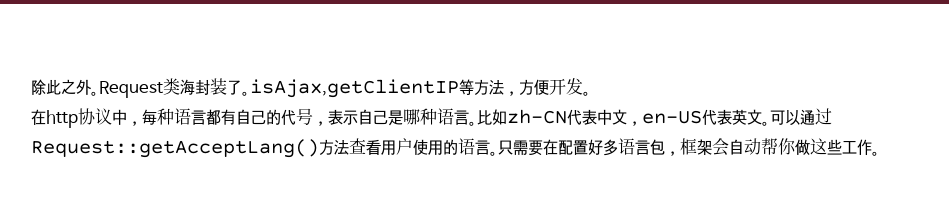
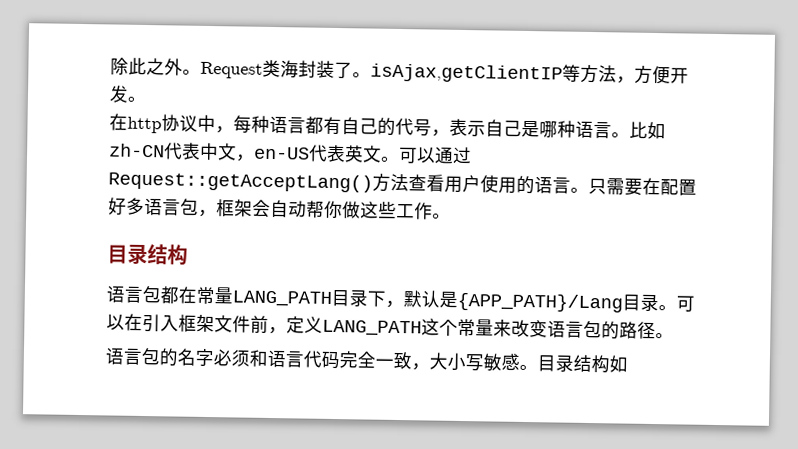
(880, 153) none -> [107,243,188,266] [106,285,695,313] [106,313,674,340] [105,347,628,374] // 目录结构 // 语言包都在常量LANG_PATH目录下，默认是{APP_PATH}/Lang目录。可以在引入框架文件前，定义LANG_PATH这个常量来改变语言包的路径。 // 语言包的名字必须和语言代码完全一致，大小写敏感。目录结构如

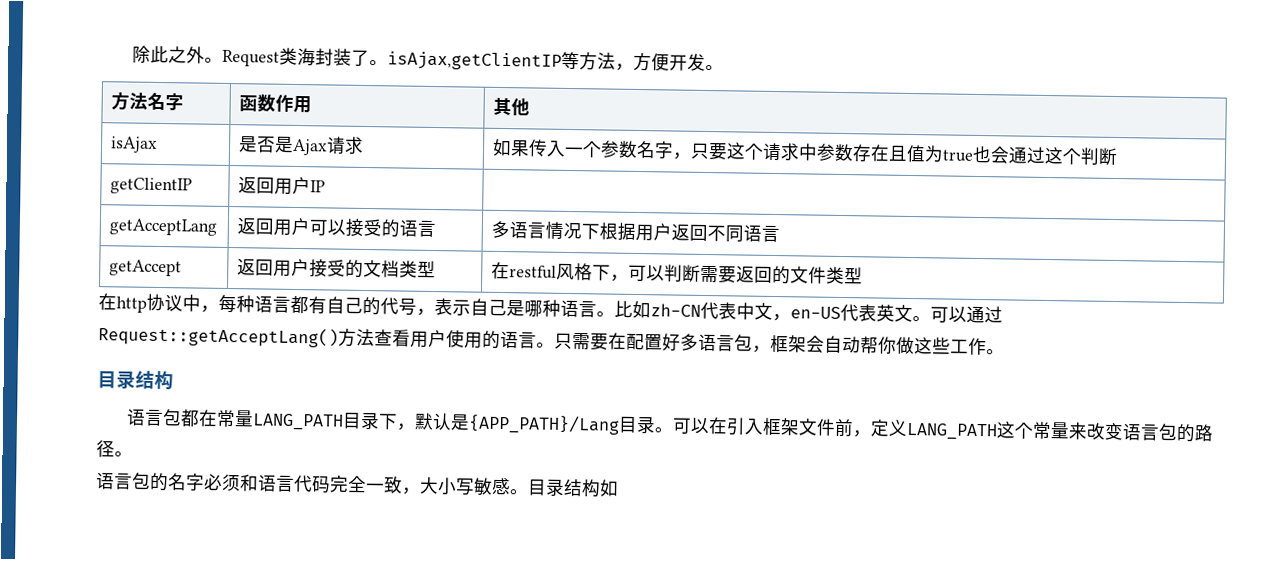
(146, 99) none -> [111,91,185,111] [239,94,313,114] [493,97,531,117] [110,136,159,153] [238,136,365,156] [492,138,1119,166] [110,177,193,195] [238,176,326,195] [109,218,218,236] [237,217,437,238] [491,220,781,243] [109,259,183,277] [237,258,437,279] [491,261,864,285] // 方法名字 | 函数作用 | 其他 // isAjax | 是否是Ajax请求 | 如果传入一个参数名字，只要这个请求中参数存在且值为true也会通过这个判断 // getClientIP | 返回用户IP | // getAcceptLang | 返回用户可以接受的语言 | 多语言情况下根据用户返回不同语言 // getAccept | 返回用户接受的文档类型 | 在restful风格下，可以判断需要返回的文件类型

